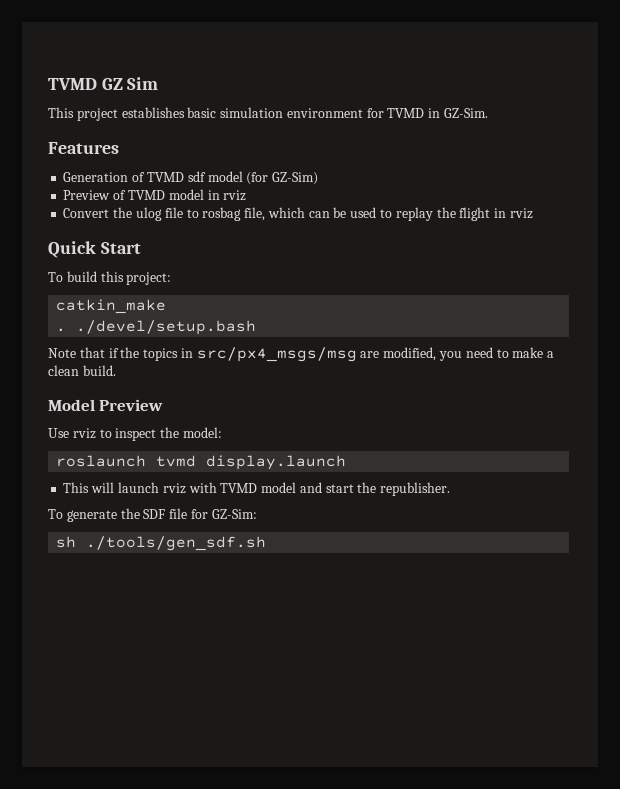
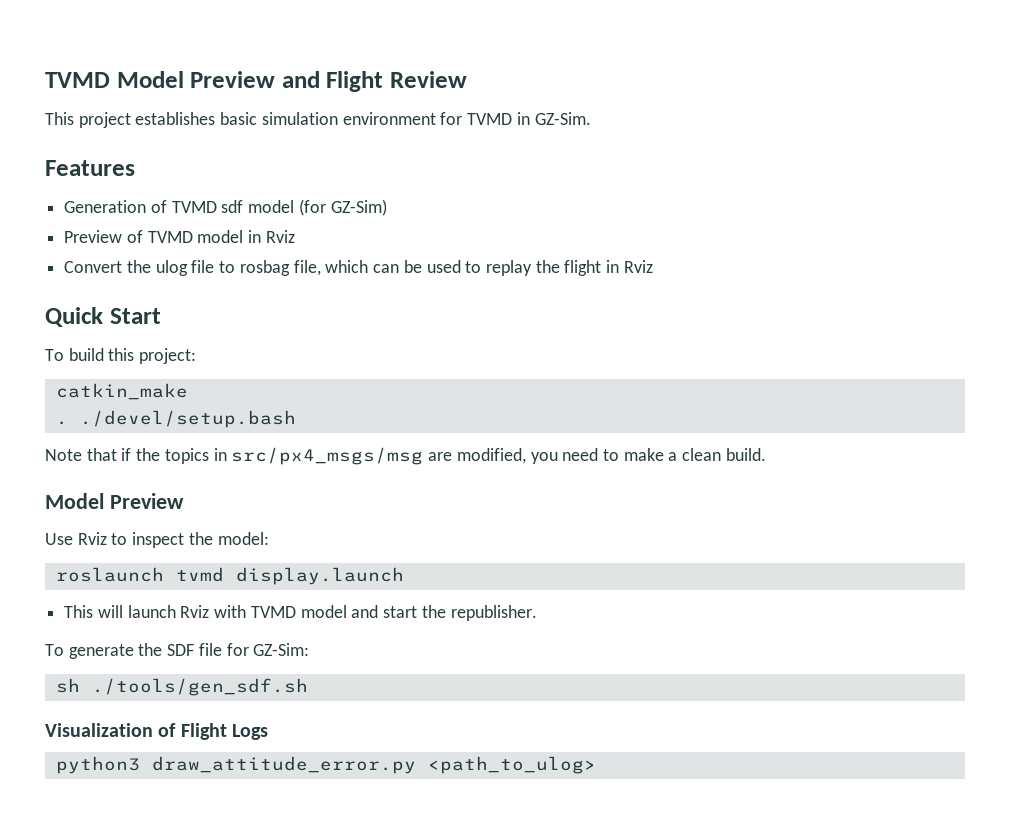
[48,77,159,90] TVMD GZ Sim -> [45,71,468,92] TVMD Model Preview and Flight Review
[223,190,247,201] rviz -> [265,230,295,243] Rviz
[509,208,533,219] rviz -> [623,260,653,273] Rviz
[72,428,96,439] rviz -> [77,532,107,545] Rviz
[162,483,186,494] rviz -> [180,605,210,618] Rviz
(267, 543) none -> [45,723,268,740] [55,756,596,774] // Visualization of Flight Logs // python3 draw_attitude_error.py <path_to_ulog>

